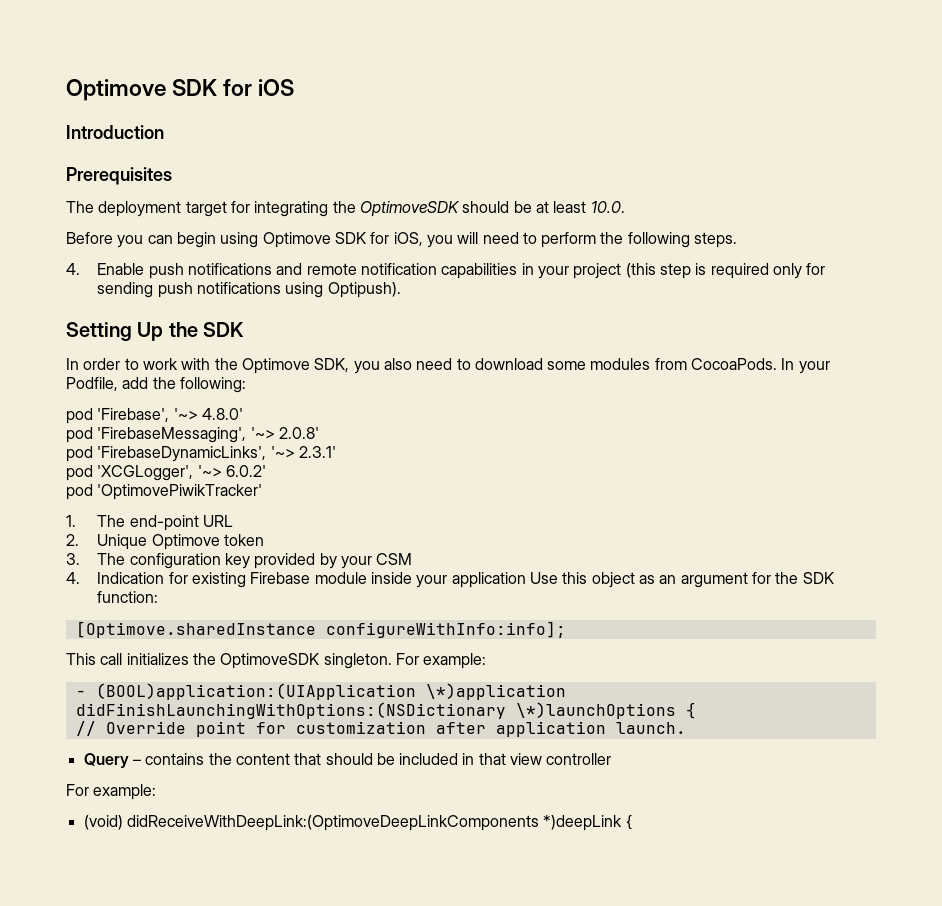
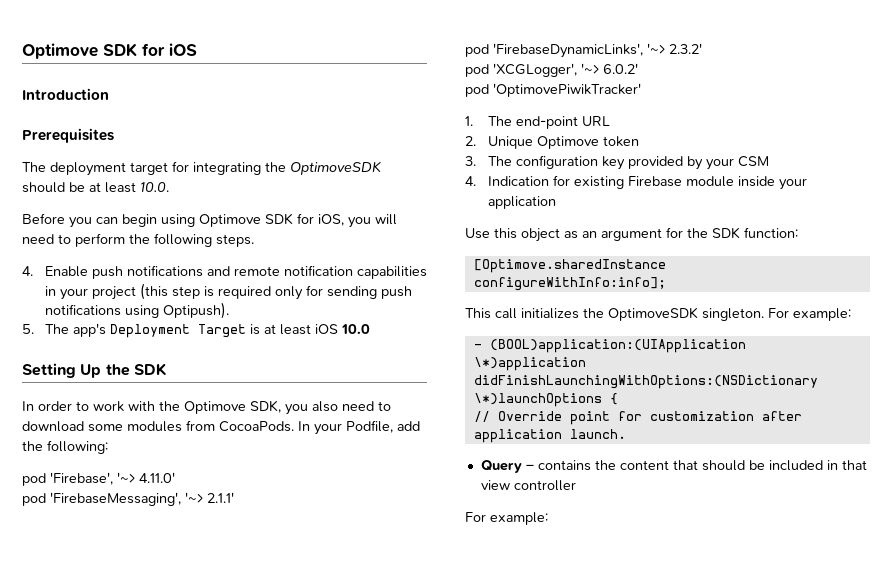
(401, 290) none -> [22,323,370,338] // 5. The app's Deployment Target is at least iOS 10.0
[201,408,243,420] 4.8.0' -> [139,472,175,483] 4.11.0'
[278,427,319,439] 2.0.8' -> [207,492,234,503] 2.1.1'
[298,446,336,458] 2.3.1' -> [669,43,702,54] 2.3.2'
(526, 580) none -> (556, 202) //
[83,814,632,831] // (void) didReceiveWithDeepLink:(OptimoveDeepLinkComponents *)deepLink { -> (548, 518) none

